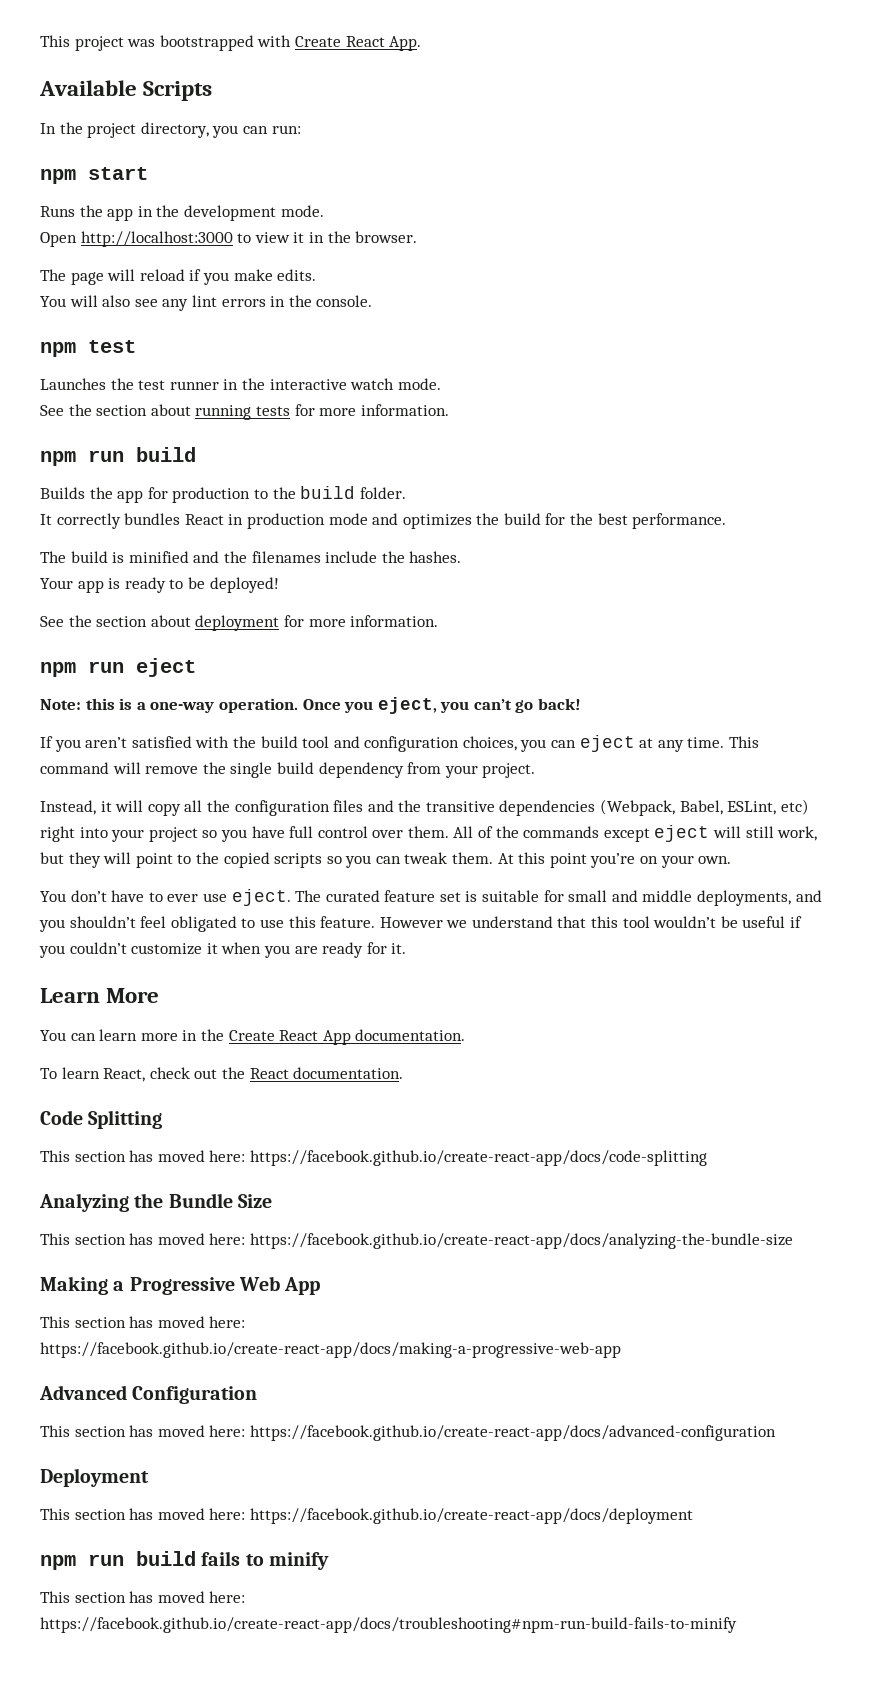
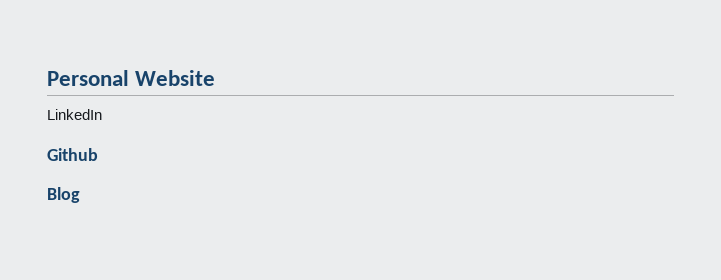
[40,35,422,51] [39,80,213,101] [40,122,301,138] [40,167,148,184] [40,205,324,221] [40,231,418,247] [40,269,317,285] [40,295,373,311] [40,340,136,357] [40,378,441,390] [40,404,449,420] [40,447,196,466] [40,486,406,503] [40,513,727,529] [40,551,462,563] [40,577,279,593] [40,615,439,631] [40,658,196,677] [40,697,582,714] [40,735,760,752] [40,762,536,778] [40,799,809,816] [40,825,818,842] [40,852,732,868] [40,889,822,906] [39,916,803,932] [39,942,407,958] [40,988,160,1003] [40,1029,466,1045] [40,1067,404,1082] [40,1110,163,1129] [40,1150,707,1166] [39,1193,272,1212] [40,1233,793,1249] [40,1276,321,1295] [40,1316,246,1328] [40,1342,621,1358] [39,1385,258,1404] [40,1425,776,1441] [40,1468,149,1487] [40,1508,693,1524] [40,1551,329,1570] [40,1591,246,1603] [40,1617,737,1633] This project was bootstrapped with Create React App. // Available Scripts // In the project directory, you can run: // npm start // Runs the app in the development mode. // Open http://localhost:3000 to view it in the browser. // The page will reload if you make edits. // You will also see any lint errors in the console. // npm test // Launches the test runner in the interactive watch mode. // See the section about running tests for more information. // npm run build // Builds the app for production to the build folder. // It correctly bundles React in production mode and optimizes the build for the best performance. // The build is minified and the filenames include the hashes. // Your app is ready to be deployed! // See the section about deployment for more information. // npm run eject // Note: this is a one-way operation. Once you eject, you can’t go back! // If you aren’t satisfied with the build tool and configuration choices, you can eject at any time. This command will remove the single build dependency from your project. // Instead, it will copy all the configuration files and the transitive dependencies (Webpack, Babel, ESLint, etc) right into your project so you have full control over them. All of the commands except eject will still work, but they will point to the copied scripts so you can tweak them. At this point you’re on your own. // You don’t have to ever use eject. The curated feature set is suitable for small and middle deployments, and you shouldn’t feel obligated to use this feature. However we understand that this tool wouldn’t be useful if you couldn’t customize it when you are ready for it. // Learn More // You can learn more in the Create React App documentation. // To learn React, check out the React documentation. // Code Splitting // This section has moved here: https://facebook.github.io/create-react-app/docs/code-splitting // Analyzing the Bundle Size // This section has moved here: https://facebook.github.io/create-react-app/docs/analyzing-the-bundle-size // Making a Progressive Web App // This section has moved here: https://facebook.github.io/create-react-app/docs/making-a-progressive-web-app // Advanced Configuration // This section has moved here: https://facebook.github.io/create-react-app/docs/advanced-configuration // Deployment // This section has moved here: https://facebook.github.io/create-react-app/docs/deployment // npm run build fails to minify // This section has moved here: https://facebook.github.io/create-react-app/docs/troubleshooting#npm-run-build-fails-to-minify -> [47,70,216,86] [47,109,102,120] [47,148,98,161] [47,187,80,203] Personal Website // LinkedIn // Github // Blog

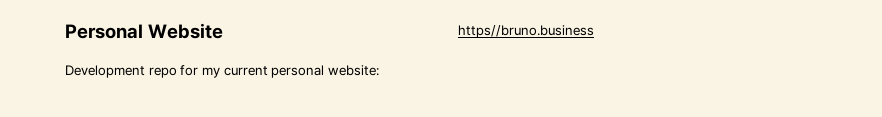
[47,109,102,120] [47,148,98,161] [47,187,80,203] LinkedIn // Github // Blog -> [65,65,379,78] [458,25,594,38] Development repo for my current personal website: https//bruno.business

